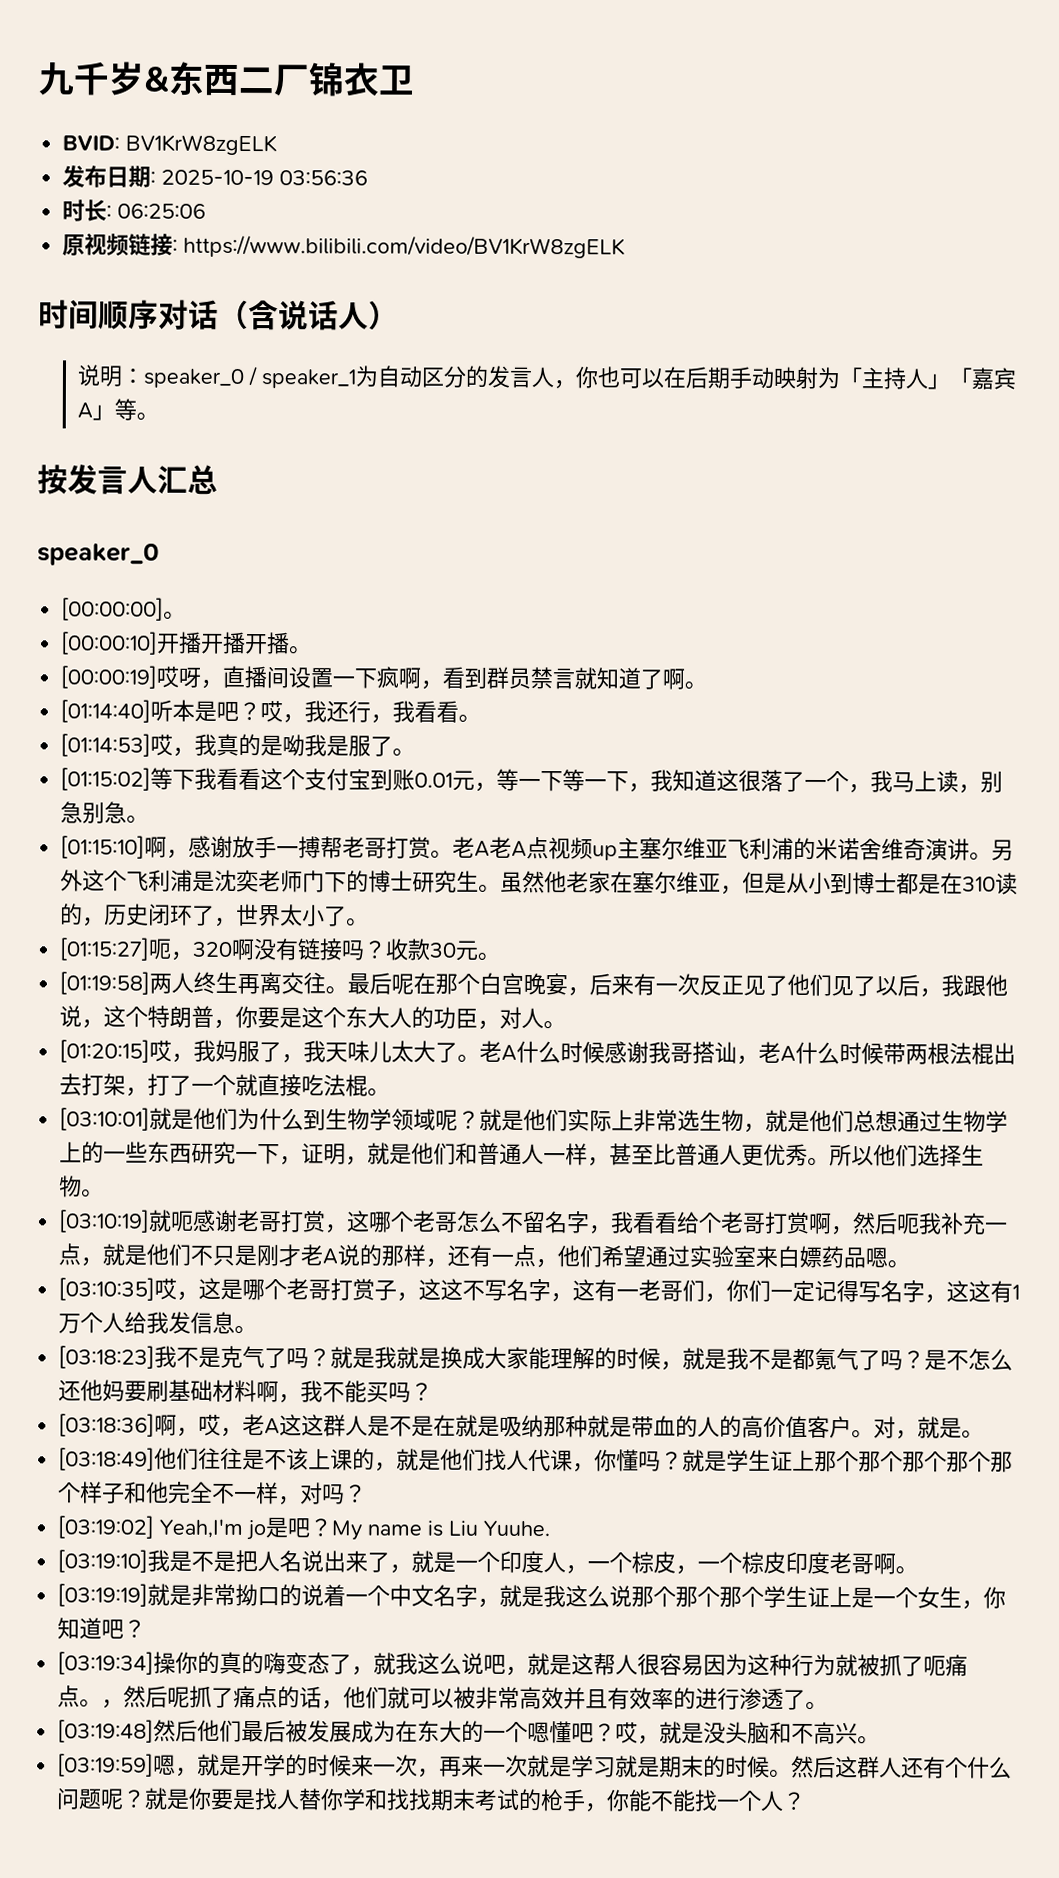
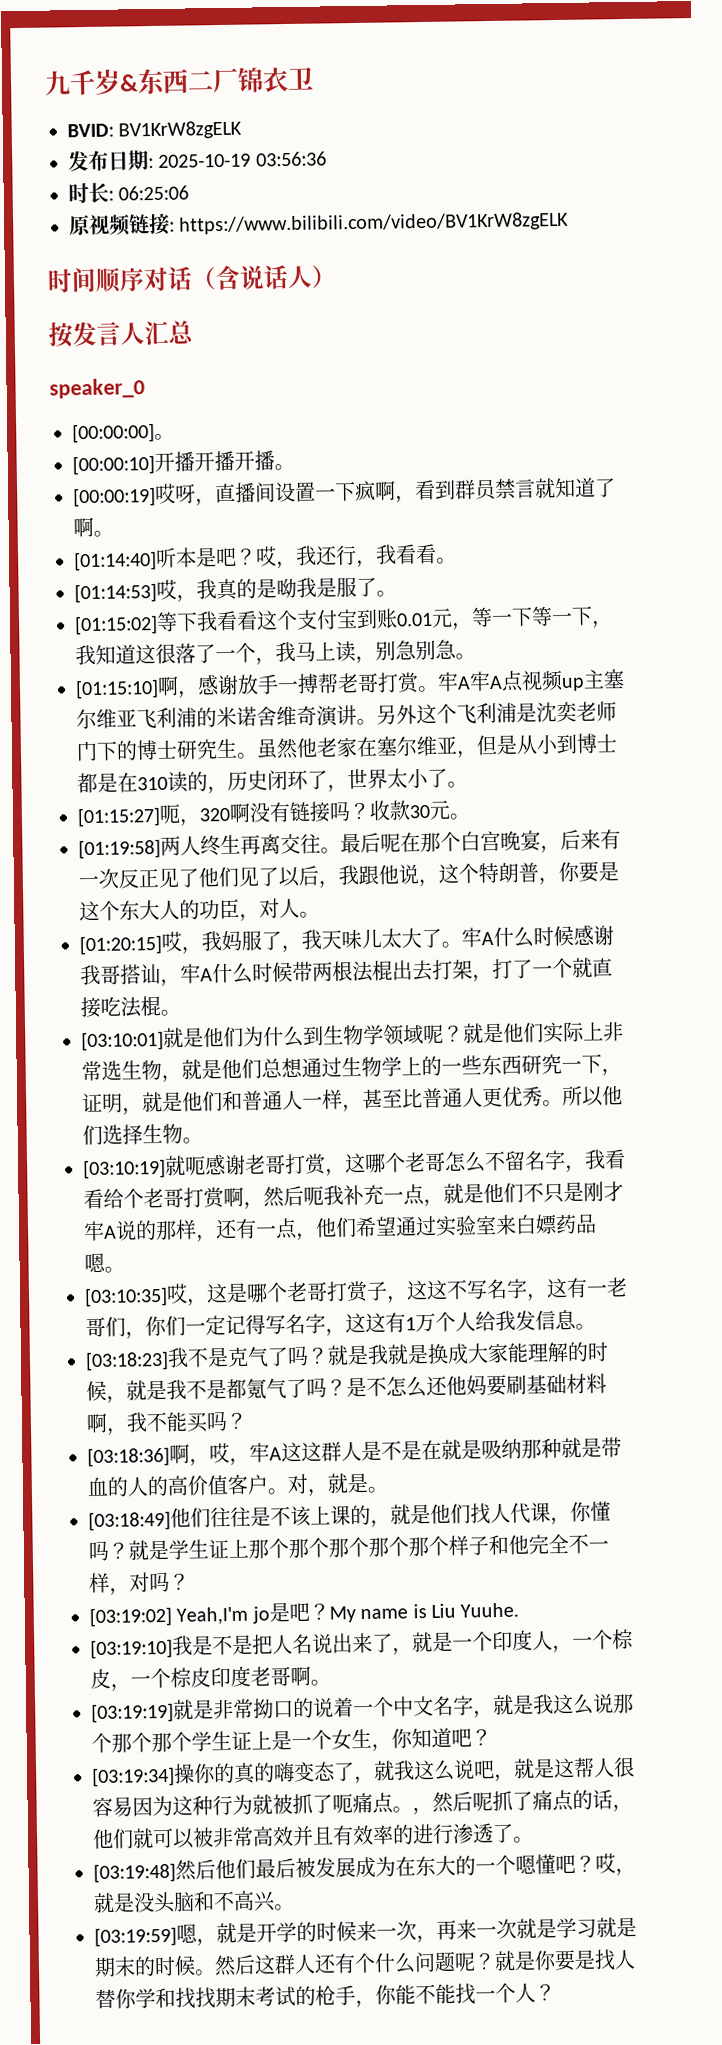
[77,364,1017,390] [77,398,160,421] // 说明：speaker_0 / speaker_1为自动区分的发言人，你也可以在后期手动映射为「主持人」「嘉宾A」等。 -> (337, 277) none
[452,836,513,858] 老A老 -> [437,671,491,692] 牢A牢
[479,1040,503,1062] 老 -> [461,927,482,948] 牢
[758,1041,782,1063] 老 -> [180,963,201,984] 牢
[300,1244,324,1266] 老 -> [83,1220,105,1242] 牢
[242,1414,266,1436] 老 -> [249,1442,270,1463] 牢

